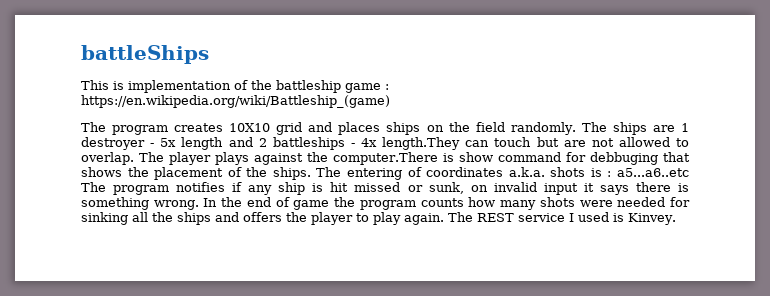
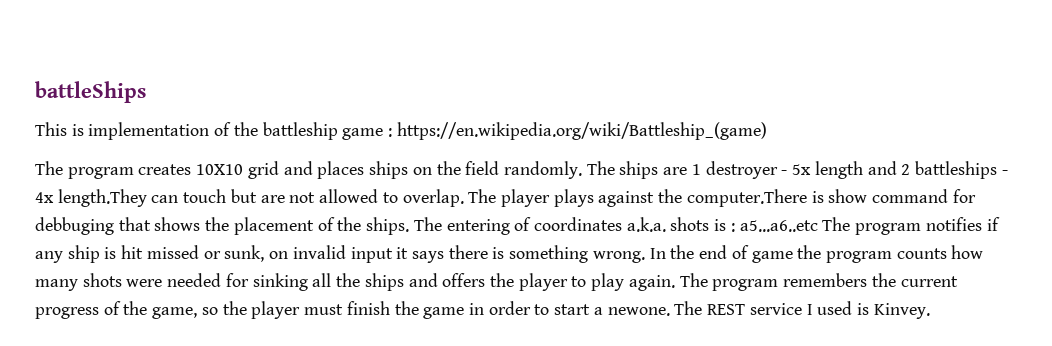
(473, 217) none -> [712,273,958,291] [35,301,703,319] program remembers the current progress of the game, so the player must finish the game in order to start a newone. The

